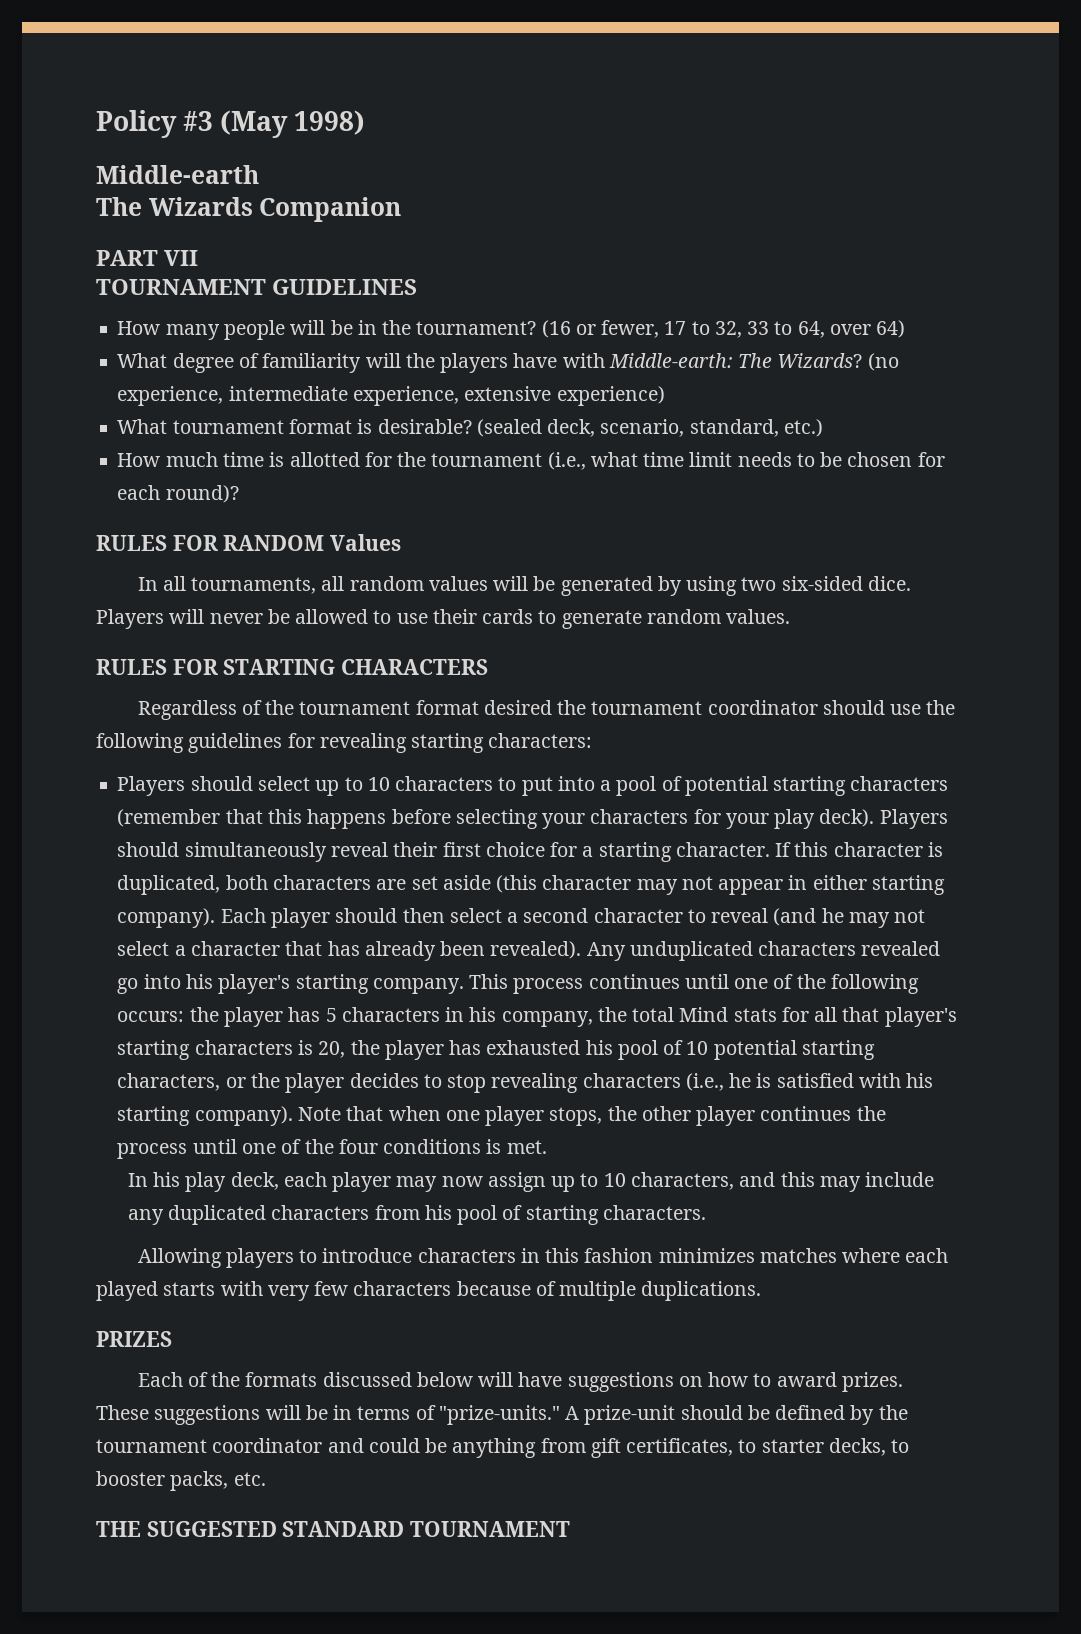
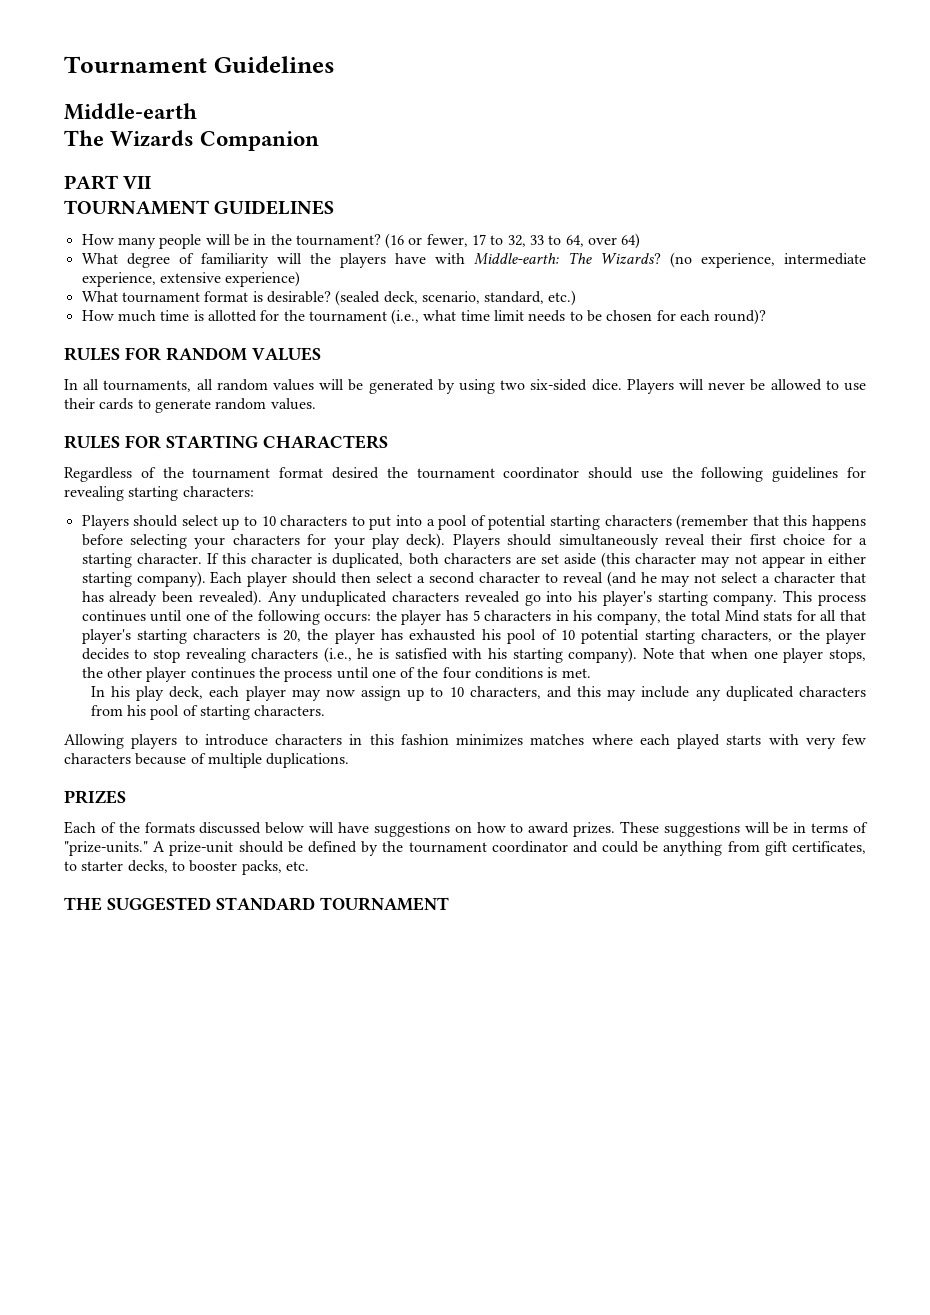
[96,110,366,138] Policy #3 (May 1998) -> [64,56,335,73] Tournament Guidelines
[330,534,402,551] Values -> [252,347,321,361] VALUES

